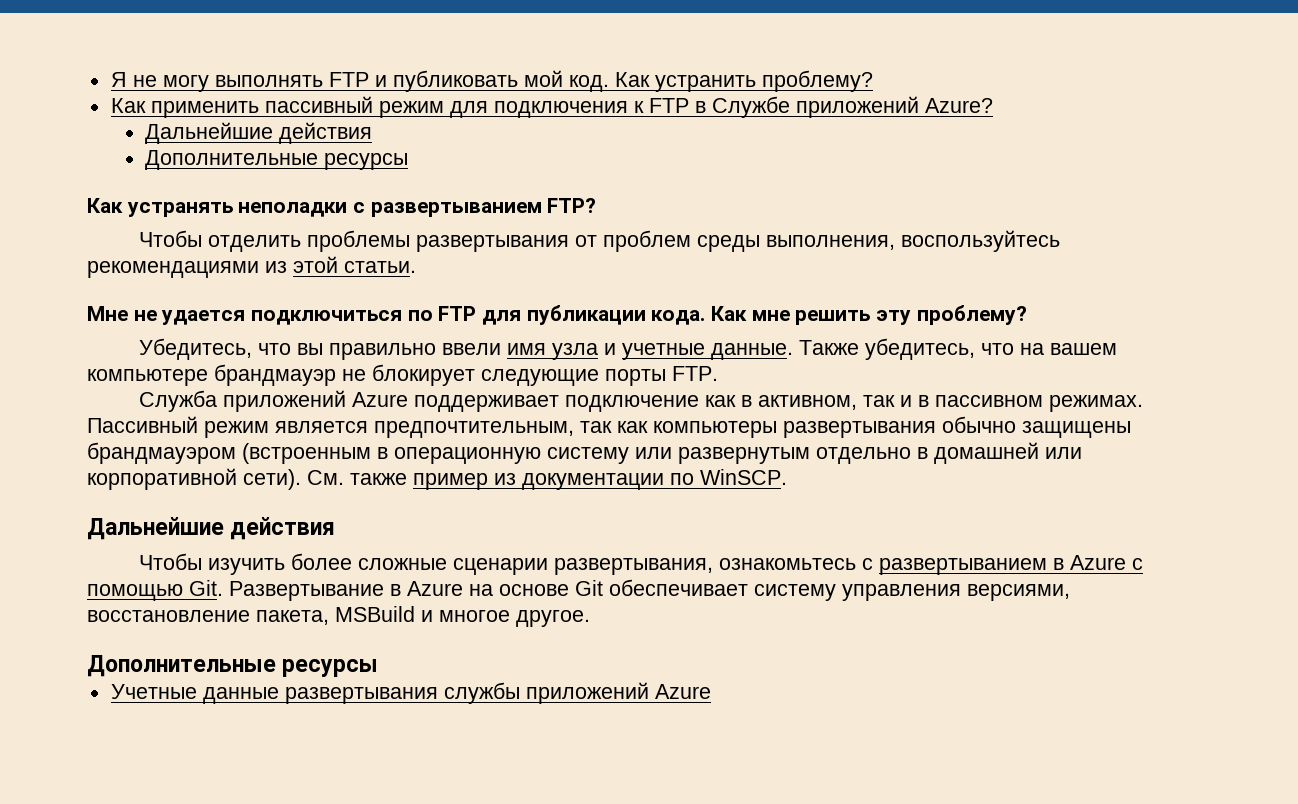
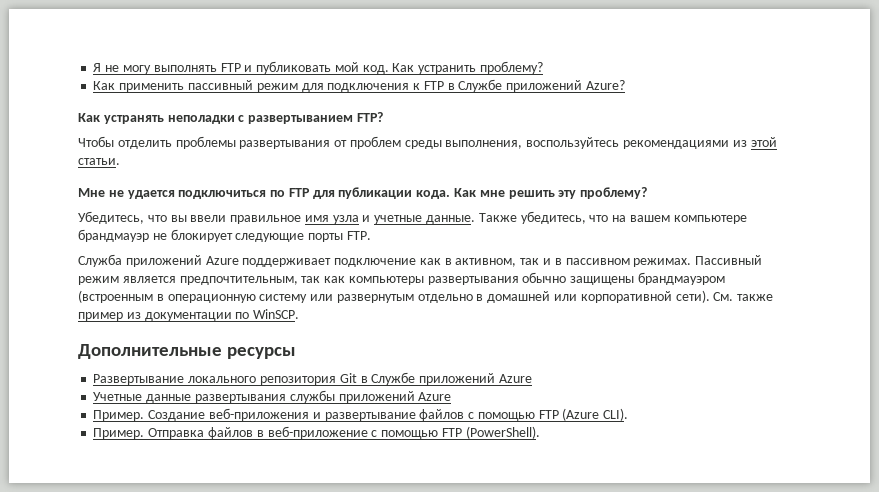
[145,122,373,144] [145,150,409,170] // Дальнейшие действия // Дополнительные ресурсы -> (625, 85) none
[329,343,502,360] правильно ввели -> [190,215,302,224] ввели правильное
[87,517,336,540] [139,553,1144,575] [87,579,1070,601] [87,606,590,627] [87,655,379,677] Дальнейшие действия // Чтобы изучить более сложные сценарии развертывания, ознакомьтесь с развертыванием в Azure с помощью Git. Развертывание в Azure на основе Git обеспечивает систему управления версиями, восстановление пакета, MSBuild и многое другое. // Дополнительные ресурсы -> [78,344,297,359] [93,372,532,385] Дополнительные ресурсы // Развертывание локального репозитория Git в Службе приложений Azure
(711, 691) none -> [93,408,629,421] [93,426,540,439] // Пример. Создание веб-приложения и развертывание файлов с помощью FTP (Azure CLI). // Пример. Отправка файлов в веб-приложение с помощью FTP (PowerShell).

